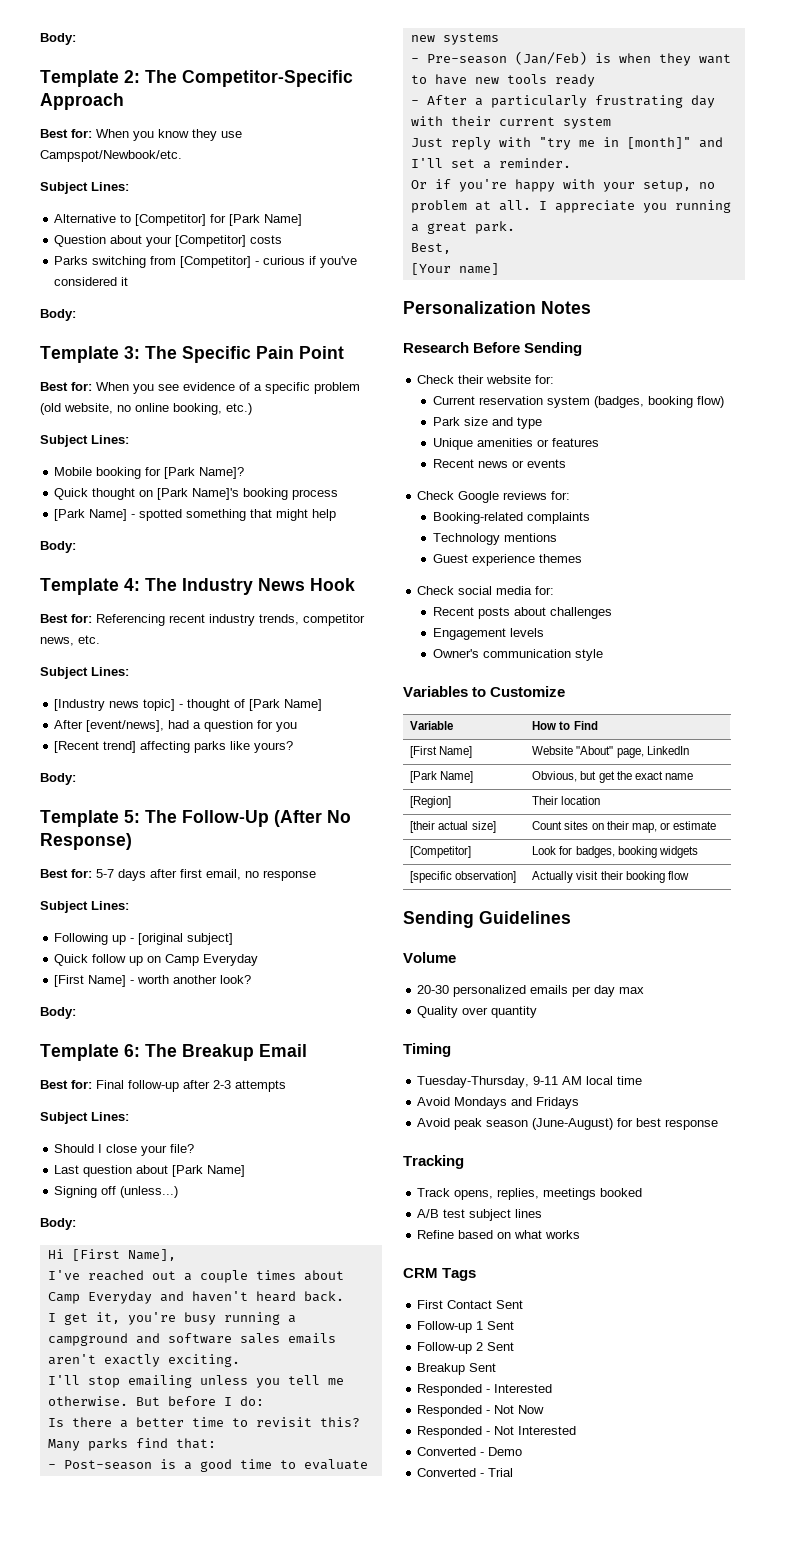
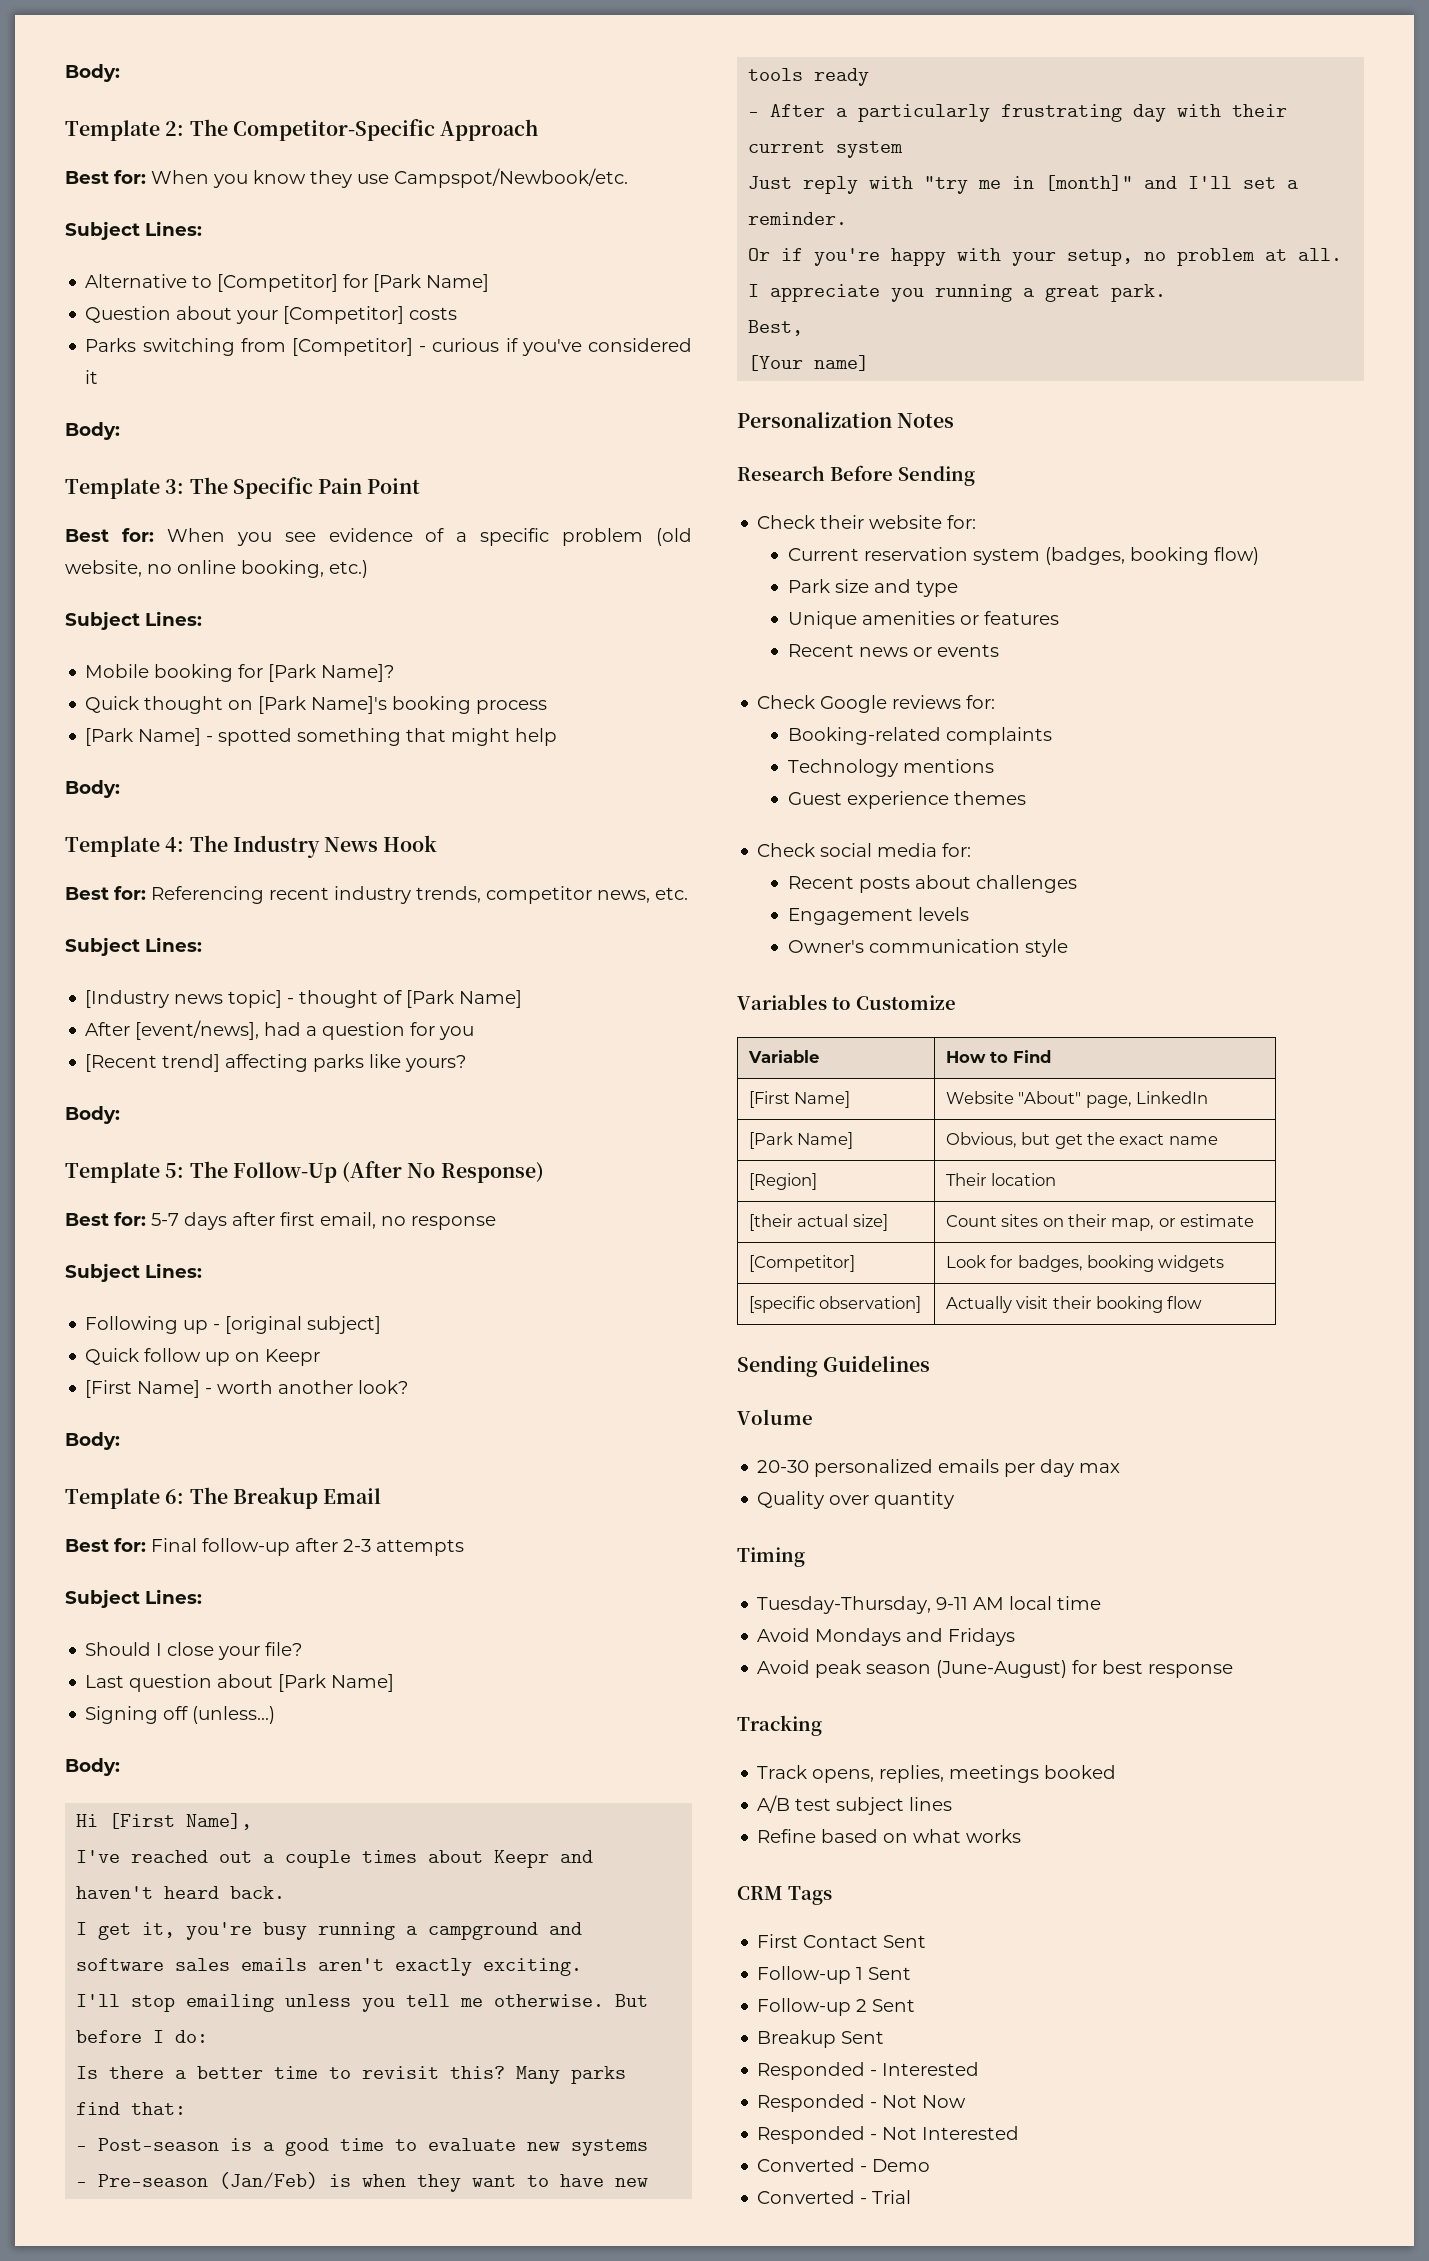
[165,954,259,966] Camp Everyday -> [265,1349,321,1366] Keepr
[47,1291,152,1304] Camp Everyday -> [494,1850,550,1868] Keepr

